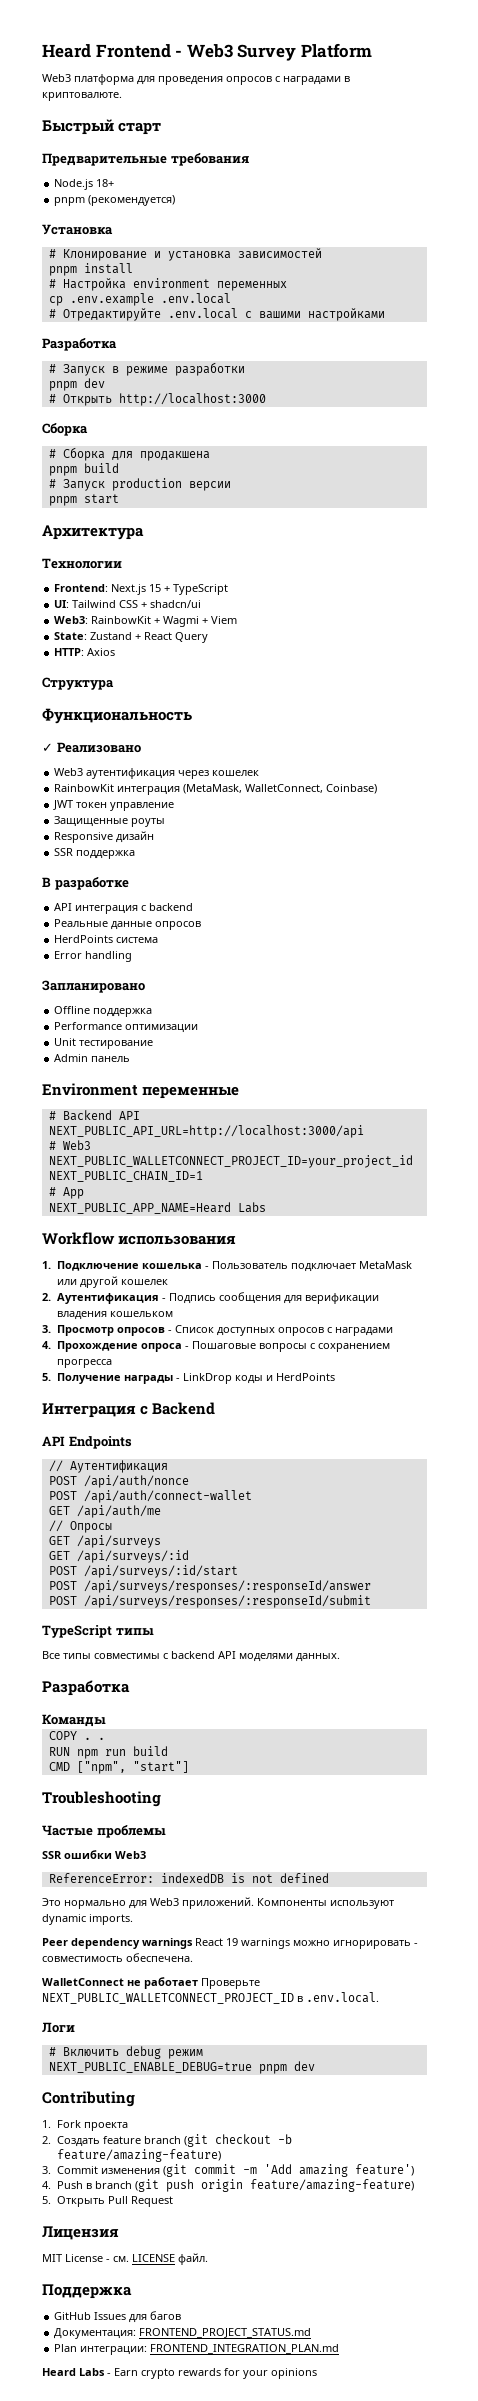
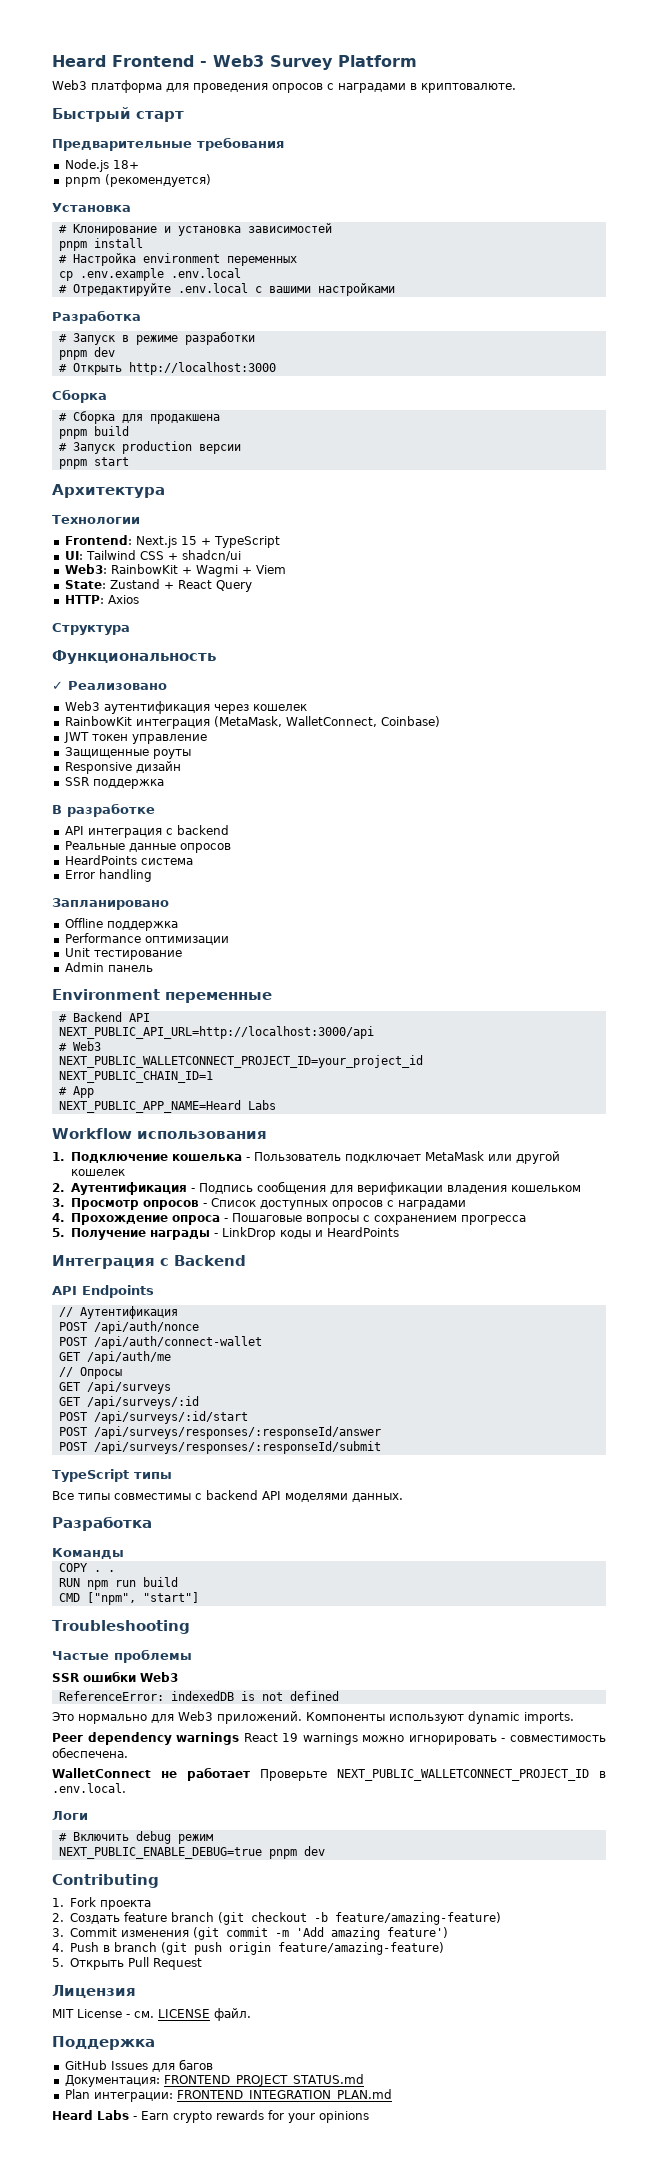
[54,935,114,943] HerdPoints -> [64,855,137,865] HeardPoints
[275,1373,335,1381] HerdPoints -> [326,1227,399,1237] HeardPoints

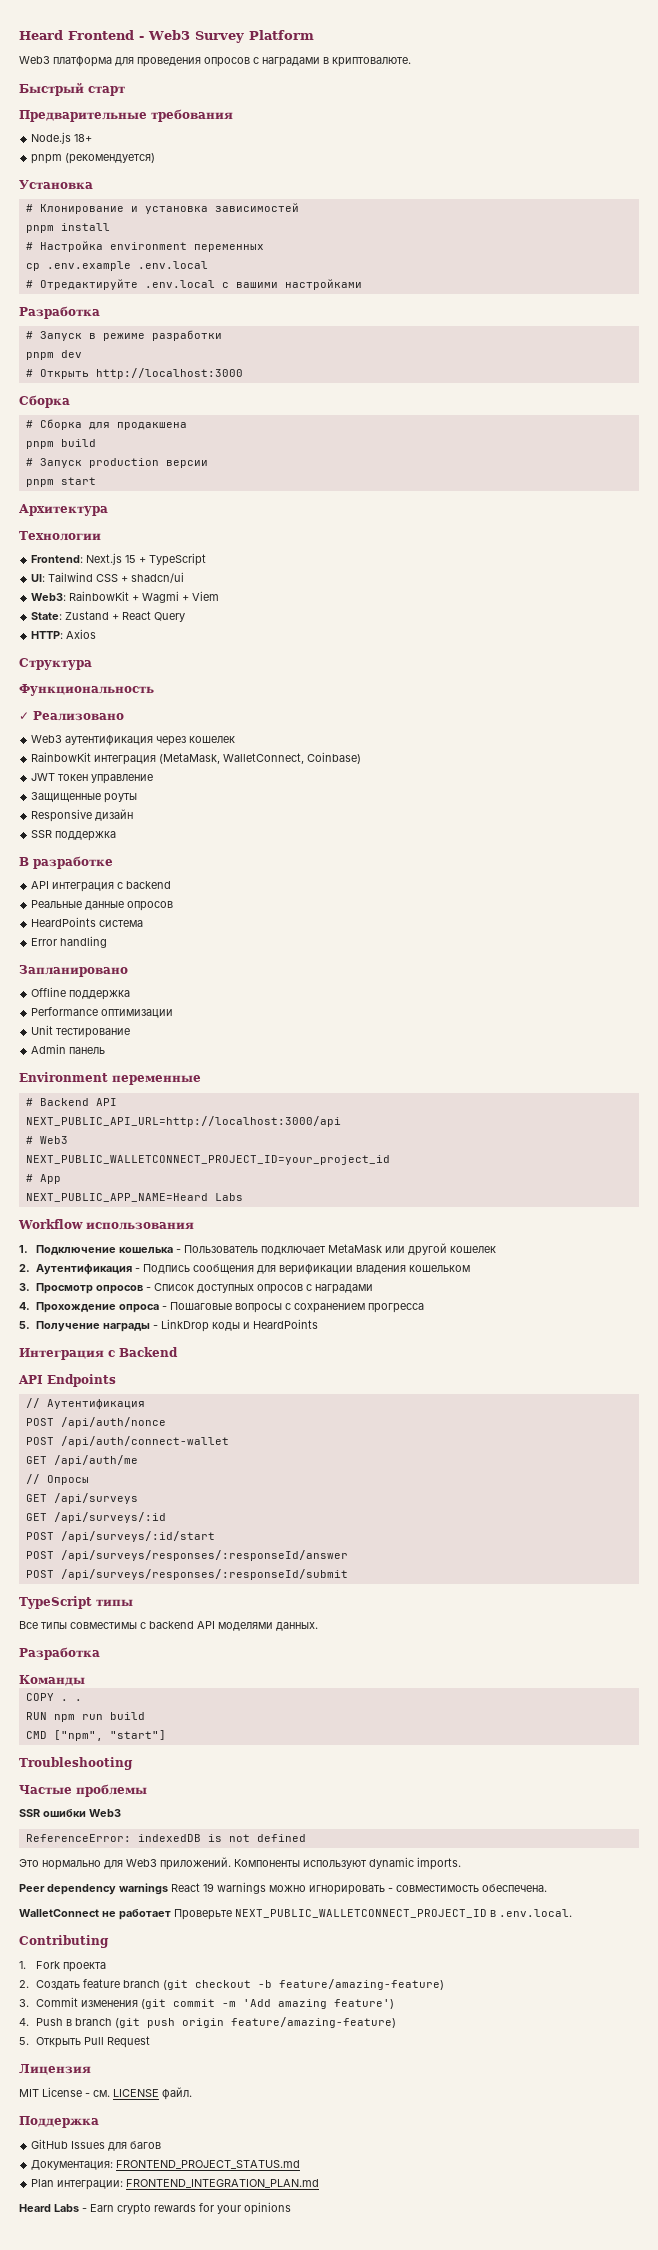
[58,1071,213,1083] // NEXT_PUBLIC_CHAIN_ID=1 -> (390, 1160) none
[52,1811,88,1820] [58,1831,213,1844] [58,1846,325,1859] // Логи // # Включить debug режим // NEXT_PUBLIC_ENABLE_DEBUG=true pnpm dev -> (572, 1913) none

